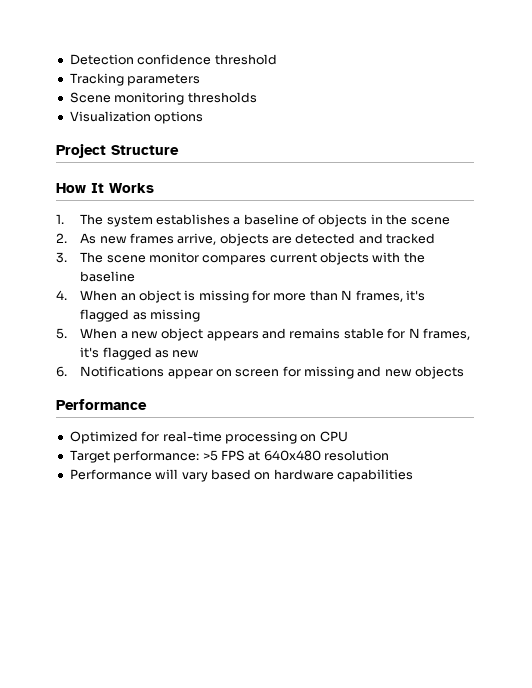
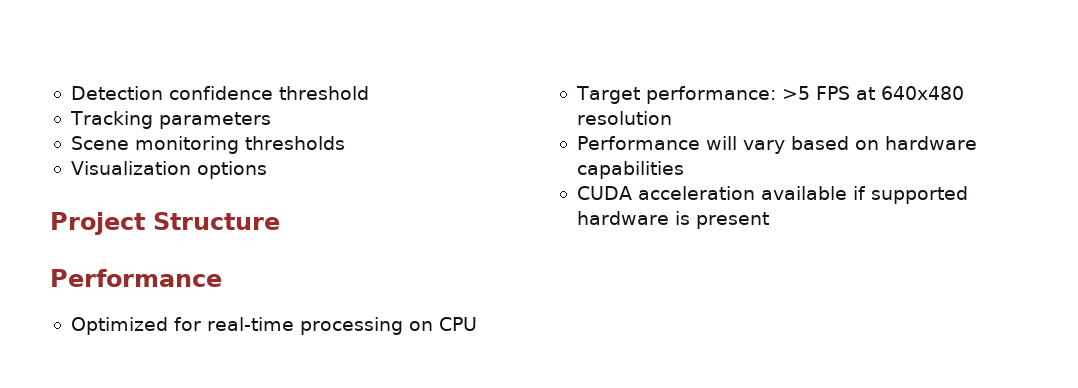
[56,183,154,193] [56,214,450,227] [56,233,436,246] [56,252,425,265] [80,271,136,282] [56,290,425,303] [80,309,200,322] [56,328,470,341] [80,347,200,360] [56,366,465,379] // How It Works // 1. The system establishes a baseline of objects in the scene // 2. As new frames arrive, objects are detected and tracked // 3. The scene monitor compares current objects with the baseline // 4. When an object is missing for more than N frames, it's flagged as missing // 5. When a new object appears and remains stable for N frames, it's flagged as new // 6. Notifications appear on screen for missing and new objects -> (280, 221) none
(413, 475) none -> [576,186,968,204] [576,211,769,229] // CUDA acceleration available if supported hardware is present

